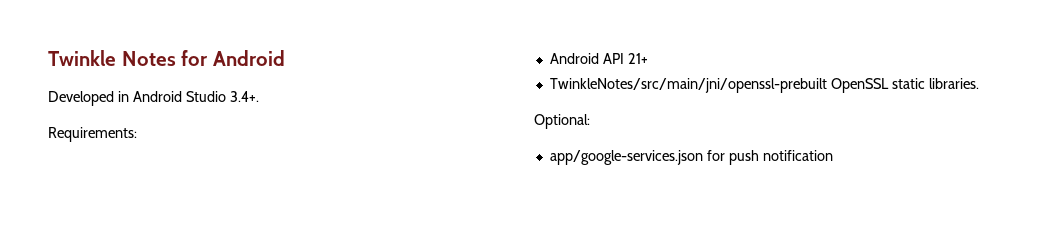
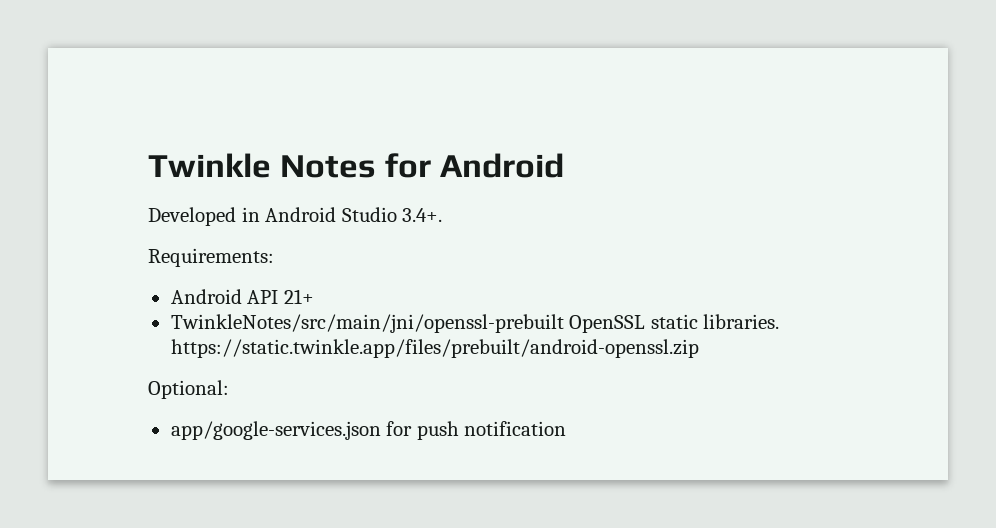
(979, 83) none -> [170,339,699,358] https://static.twinkle.app/files/prebuilt/android-openssl.zip

